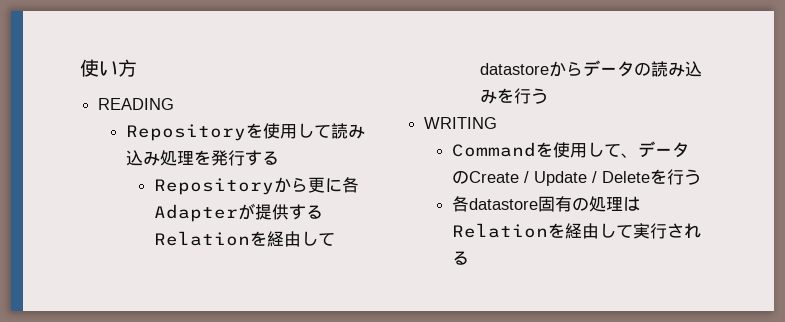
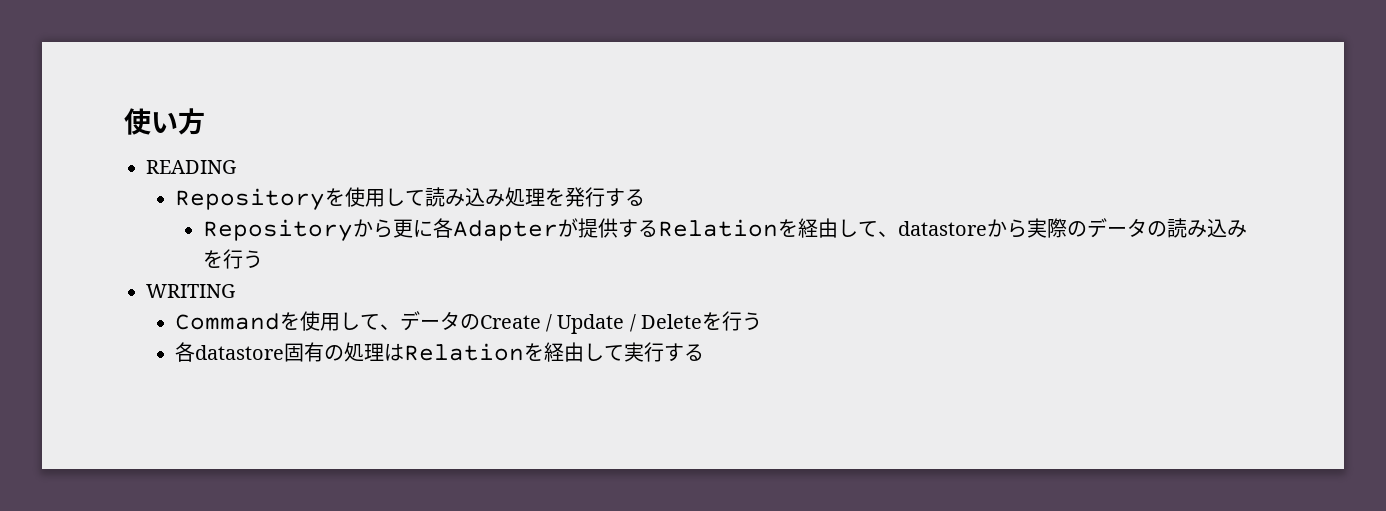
(335, 239) none -> [878,231,899,237] 、
(583, 69) none -> [1027,218,1088,238] 実際の
[667,223,702,238] され -> [663,343,684,362] す

